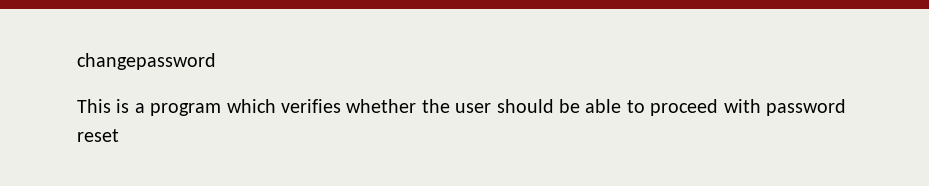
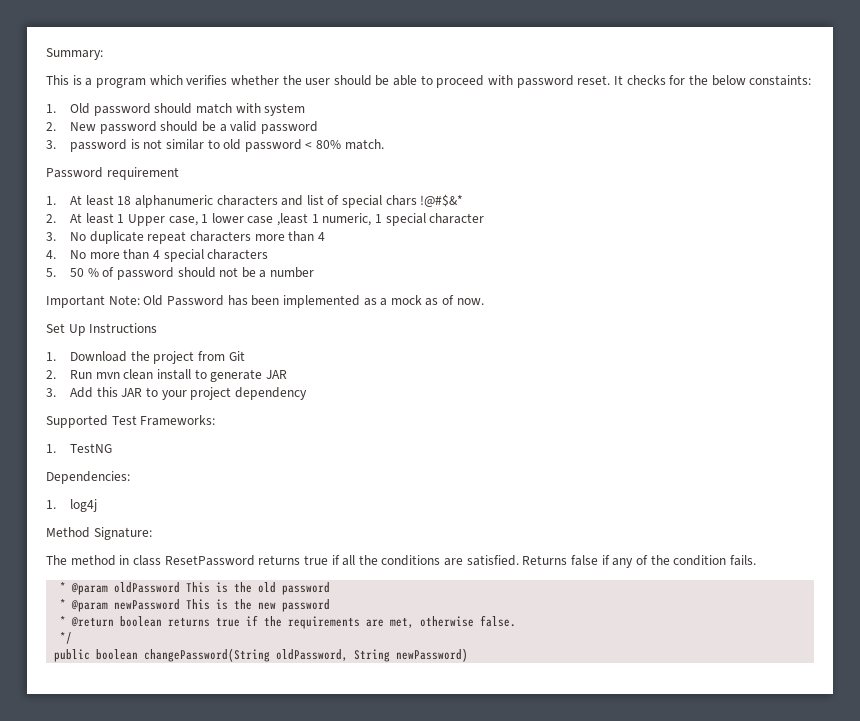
[77,53,216,70] changepassword -> [46,48,103,60] Summary:
[77,129,119,142] reset -> [577,75,812,86] [46,103,306,116] [46,121,318,134] [46,139,384,152] [46,167,179,180] [46,194,464,208] [46,213,485,226] [46,231,325,244] [46,249,269,262] [46,267,315,280] [46,295,484,308] [46,323,158,336] [46,351,245,364] [46,369,287,382] [46,387,307,400] [46,415,216,428] [46,443,112,453] [46,471,130,484] [46,499,97,512] [46,527,152,540] [46,555,756,568] [60,582,331,595] [60,599,331,612] [60,615,517,629] [60,632,73,644] [54,648,469,662] reset. It checks for the below constaints: // 1. Old password should match with system // 2. New password should be a valid password // 3. password is not similar to old password < 80% match. // Password requirement // 1. At least 18 alphanumeric characters and list of special chars !@#$&* // 2. At least 1 Upper case, 1 lower case ,least 1 numeric, 1 special character // 3. No duplicate repeat characters more than 4 // 4. No more than 4 special characters // 5. 50 % of password should not be a number // Important Note: Old Password has been implemented as a mock as of now. // Set Up Instructions // 1. Download the project from Git // 2. Run mvn clean install to generate JAR // 3. Add this JAR to your project dependency // Supported Test Frameworks: // 1. TestNG // Dependencies: // 1. log4j // Method Signature: // The method in class ResetPassword returns true if all the conditions are satisfied. Returns false if any of the condition fails. // * @param oldPassword This is the old password // * @param newPassword This is the new password // * @return boolean returns true if the requirements are met, otherwise false. // */ // public boolean changePassword(String oldPassword, String newPassword)

